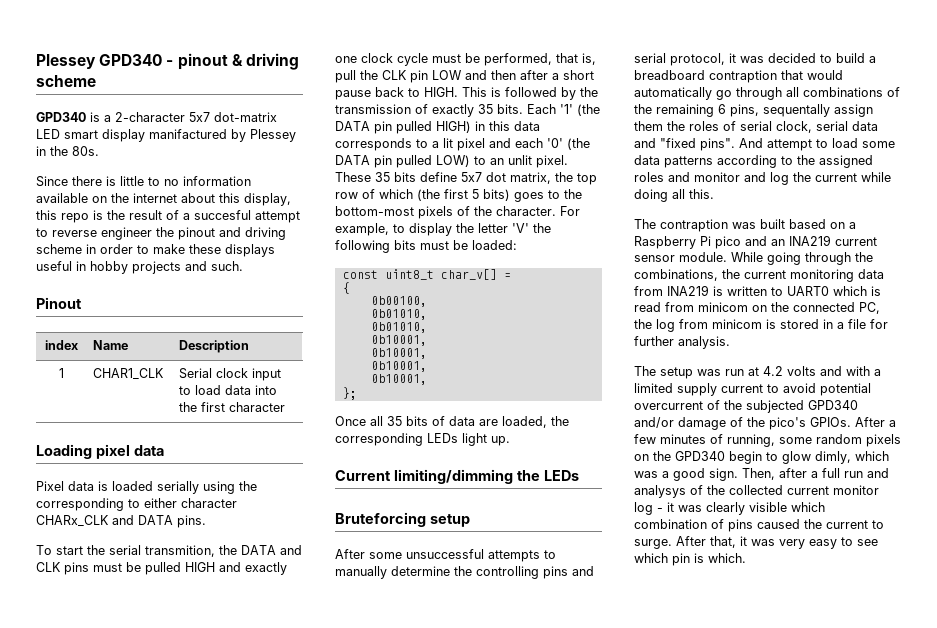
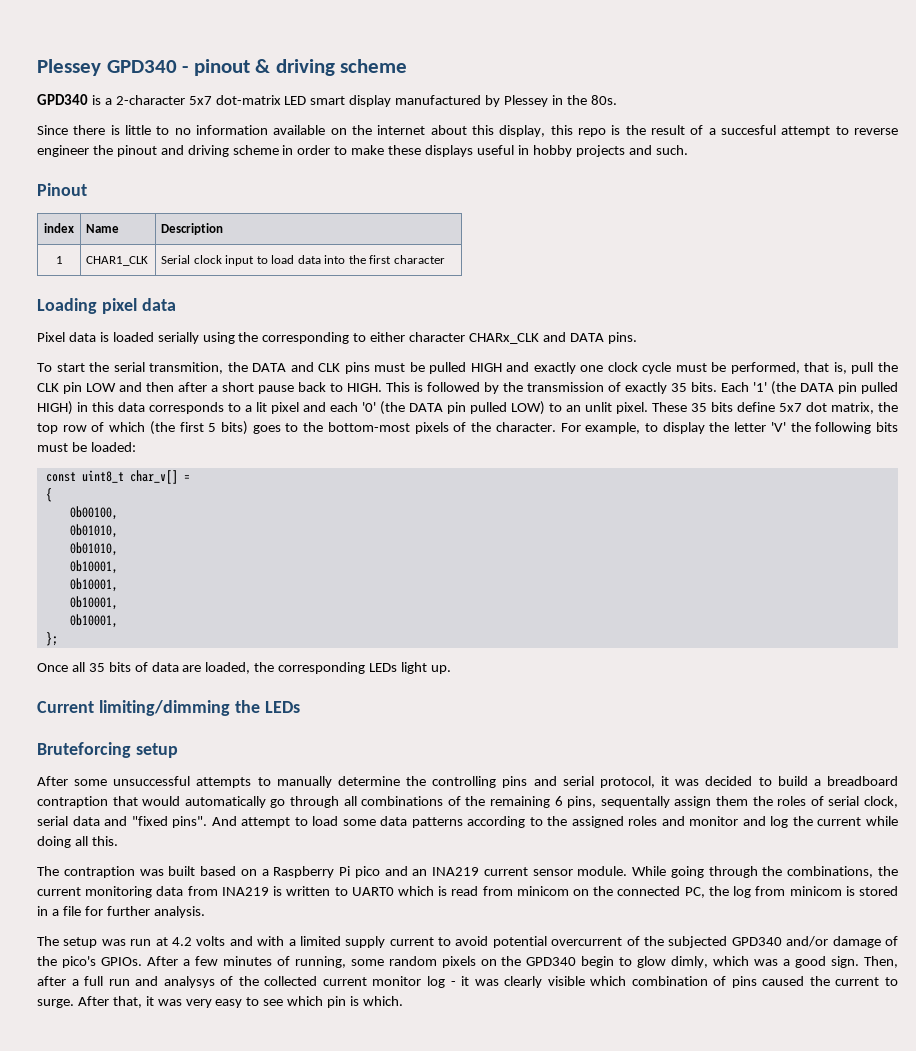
[149,129,227,139] manifactured -> [395,95,482,105] manufactured

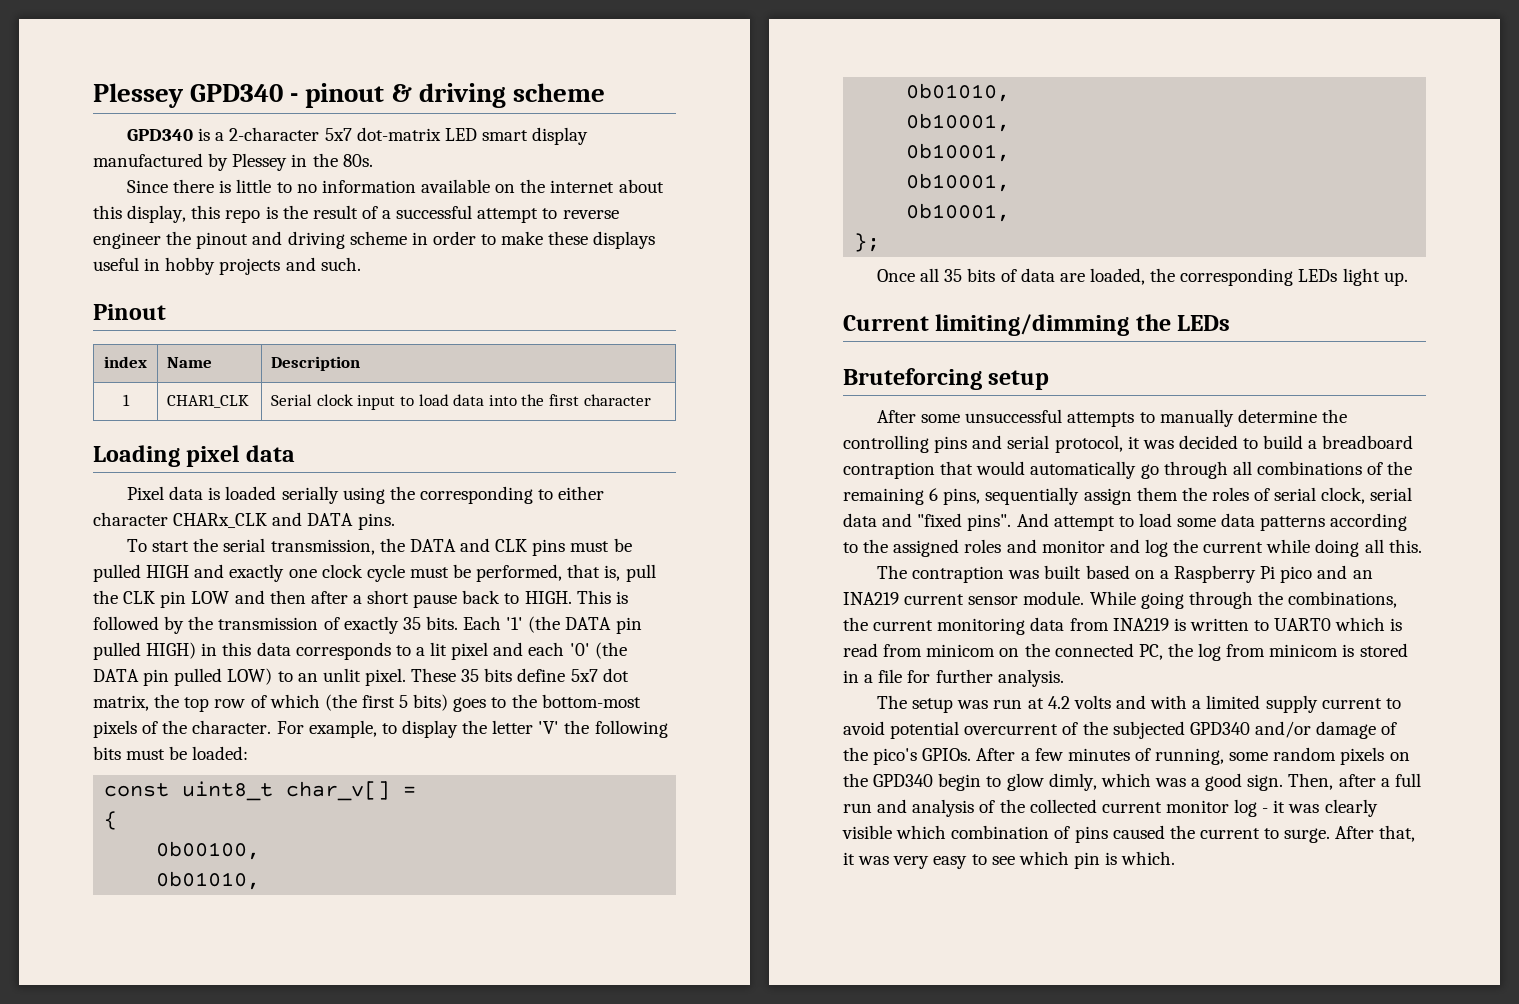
[721,125,777,135] succesful -> [396,205,473,219] successful
[149,362,224,374] transmition, -> [270,539,375,555] transmission,
[600,796,670,808] sequentally -> [985,487,1080,505] sequentially
[163,976,215,988] analysys -> [912,799,975,817] analysis

